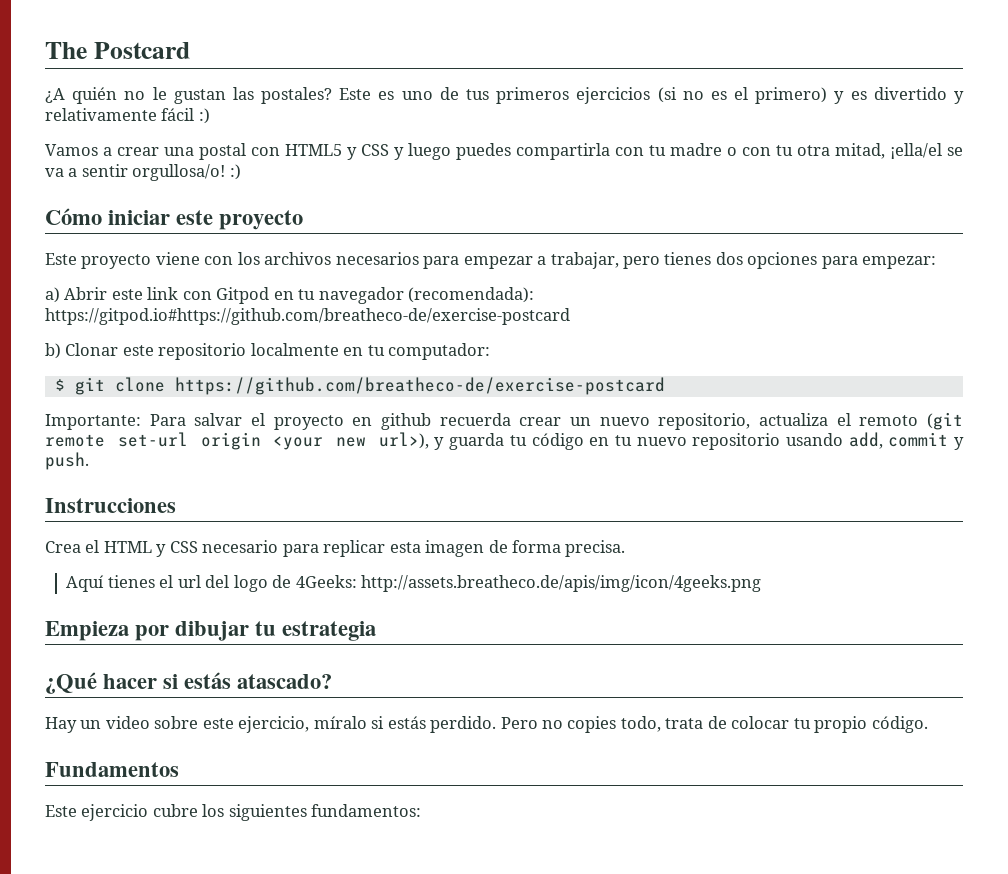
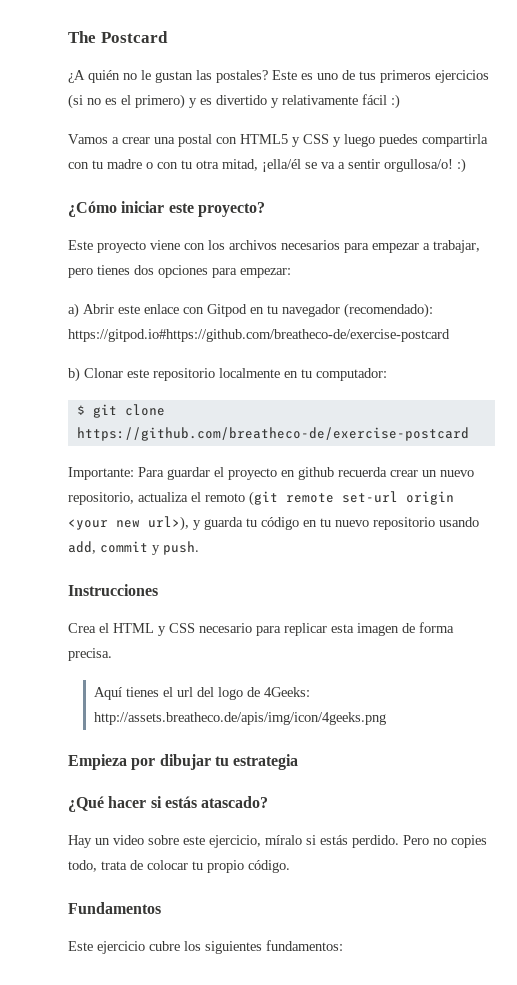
[890,143,942,159] ¡ella/el -> [262,159,301,172] ¡ella/él
[45,208,102,225] Cómo -> [68,201,117,217] ¿Cómo
[219,210,304,230] proyecto -> [197,202,265,217] proyecto?
[147,287,179,300] link -> [144,304,179,314] enlace
[408,287,535,303] (recomendada): -> [344,303,433,318] (recomendado):
[194,413,243,426] salvar -> [167,467,210,480] guardar

